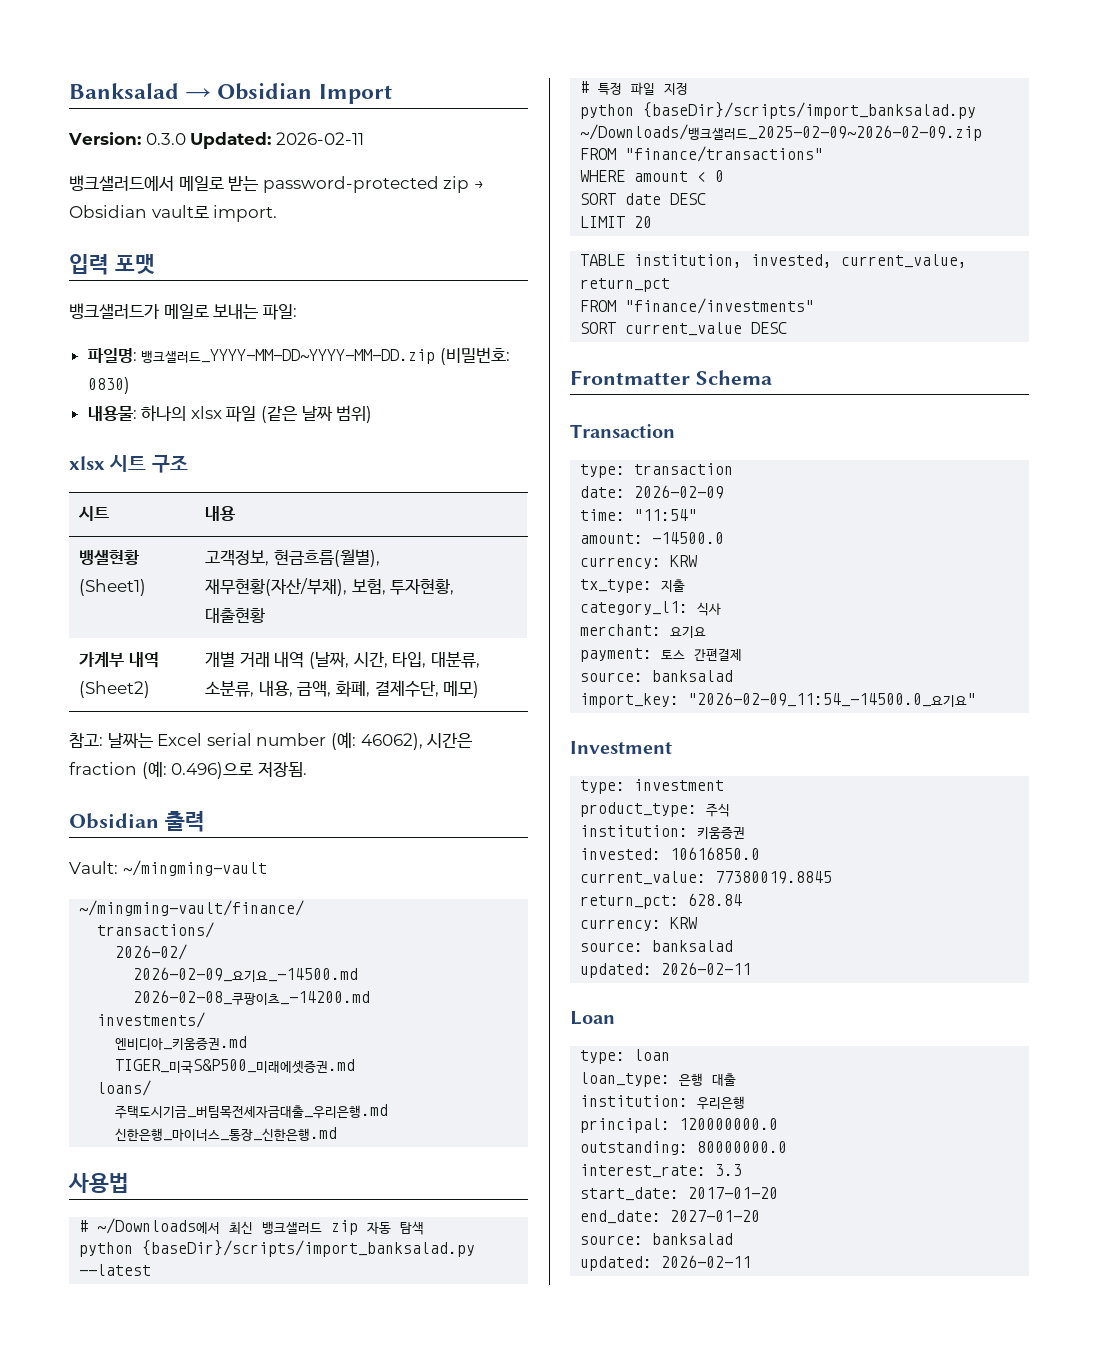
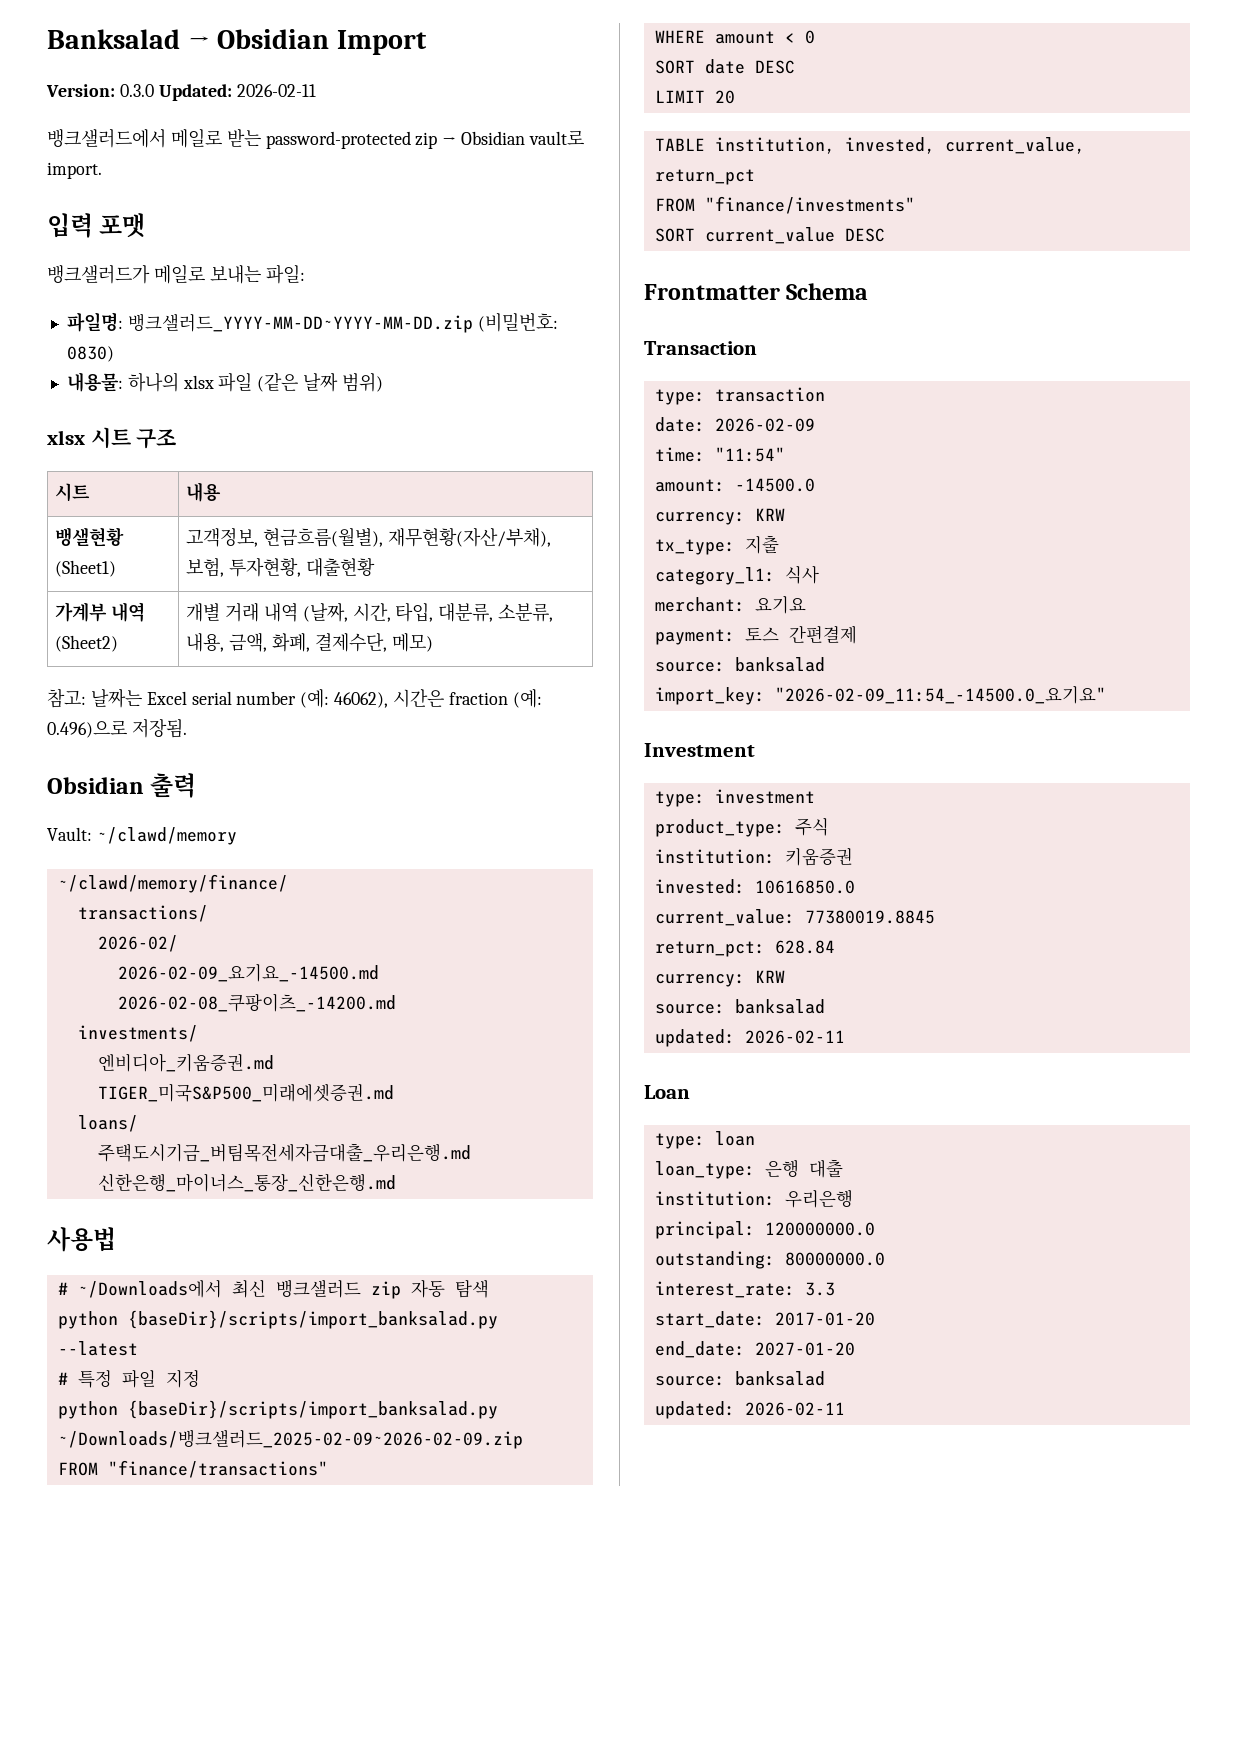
[122,860,267,876] [79,900,305,916] ~/mingming-vault // ~/mingming-vault/finance/ -> [96,827,237,845] [57,874,288,893] ~/clawd/memory // ~/clawd/memory/finance/

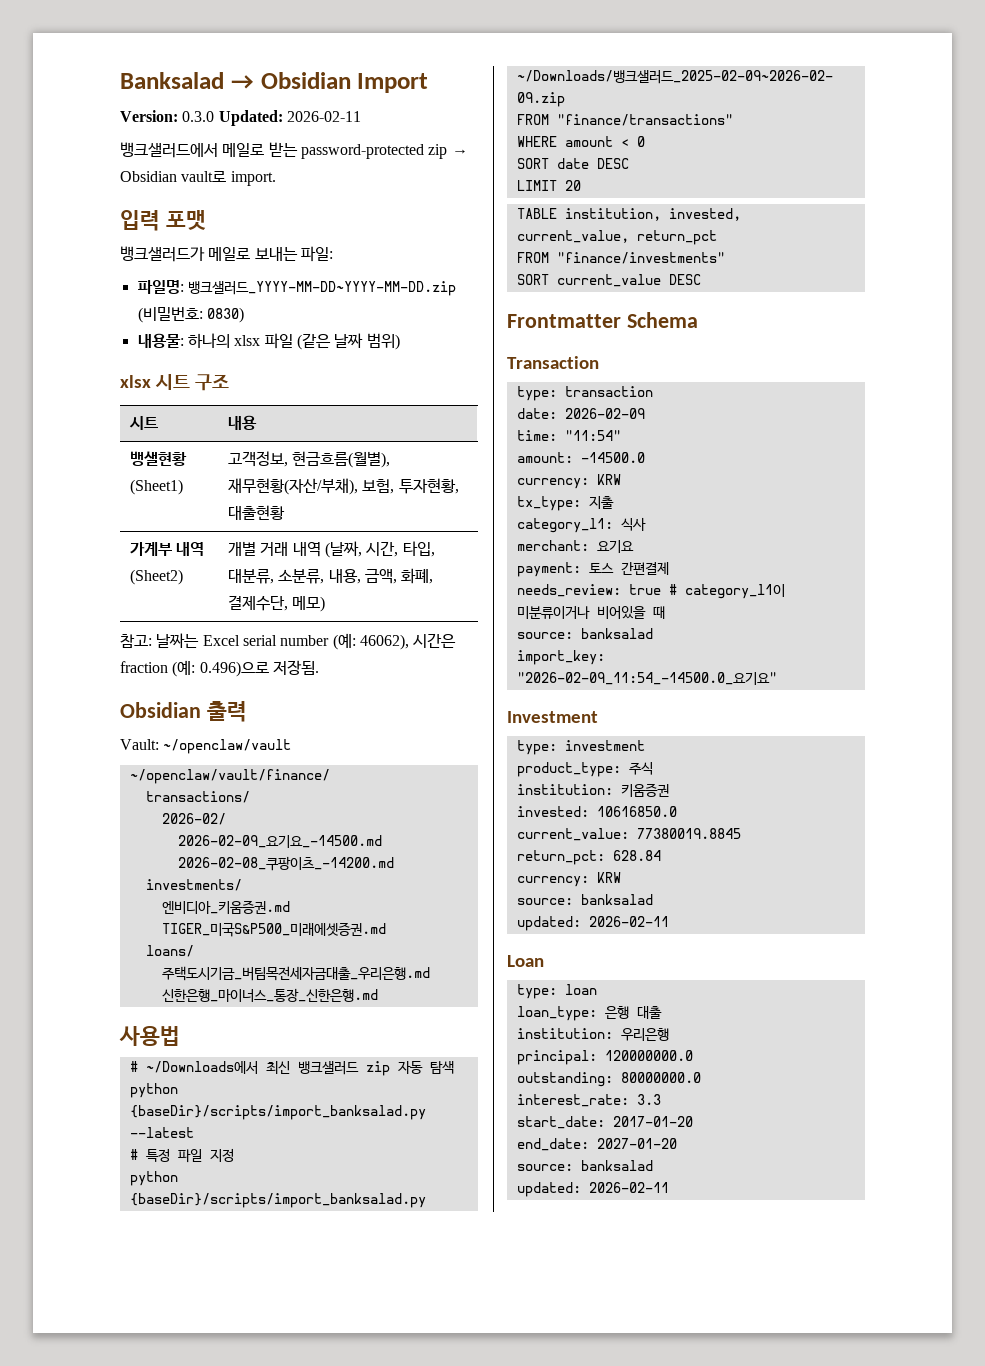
[96,827,237,845] [57,874,288,893] ~/clawd/memory // ~/clawd/memory/finance/ -> [163,739,292,754] [129,769,330,784] ~/openclaw/vault // ~/openclaw/vault/finance/
(857, 634) none -> [516,584,785,599] [516,606,665,619] // needs_review: true # category_l1이 미분류이거나 비어있을 때

